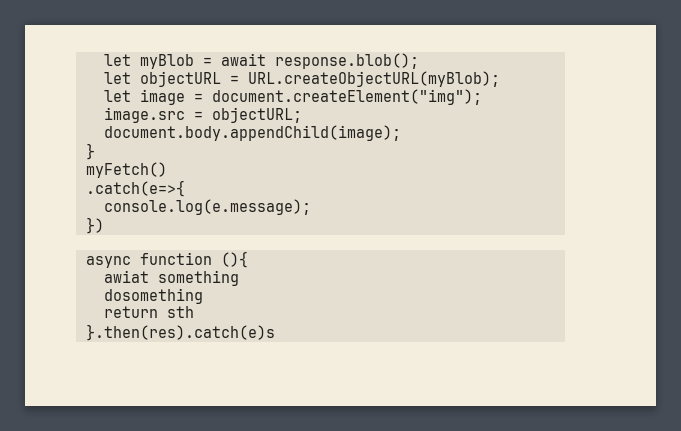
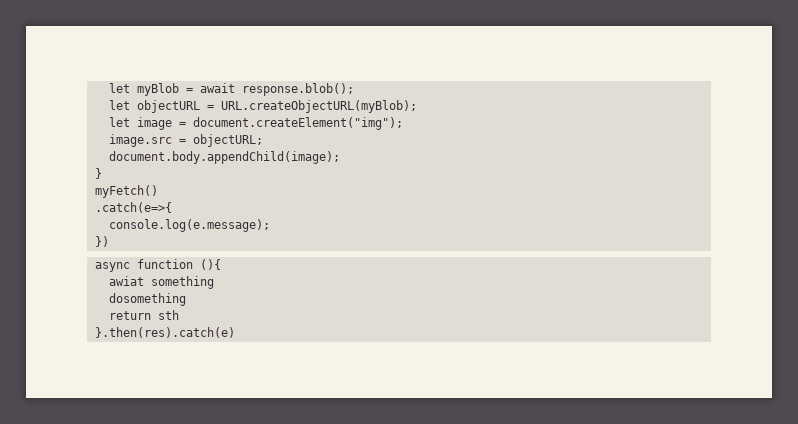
[86,324,276,341] }.then(res).catch(e)s -> [94,327,235,338] }.then(res).catch(e)

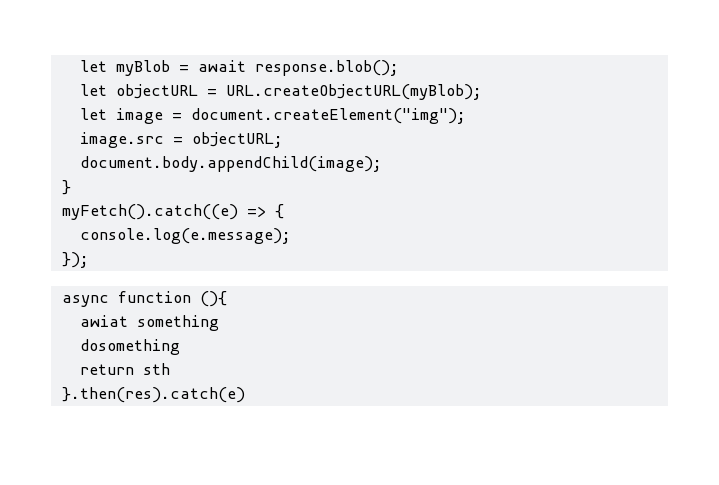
[94,185,158,198] [94,202,172,213] myFetch() // .catch(e=>{ -> [61,204,284,220] myFetch().catch((e) => {
[94,236,109,247] }) -> [61,252,89,268] });

